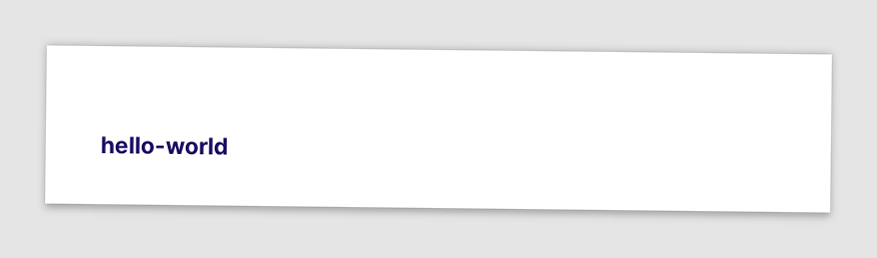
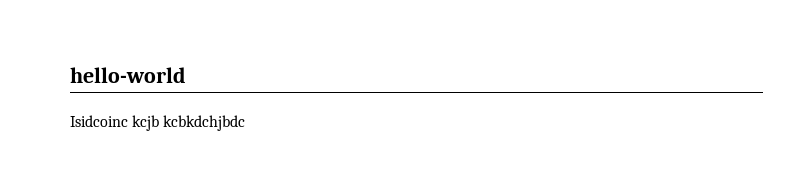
(228, 146) none -> [70,115,246,131] // Isidcoinc kcjb kcbkdchjbdc

